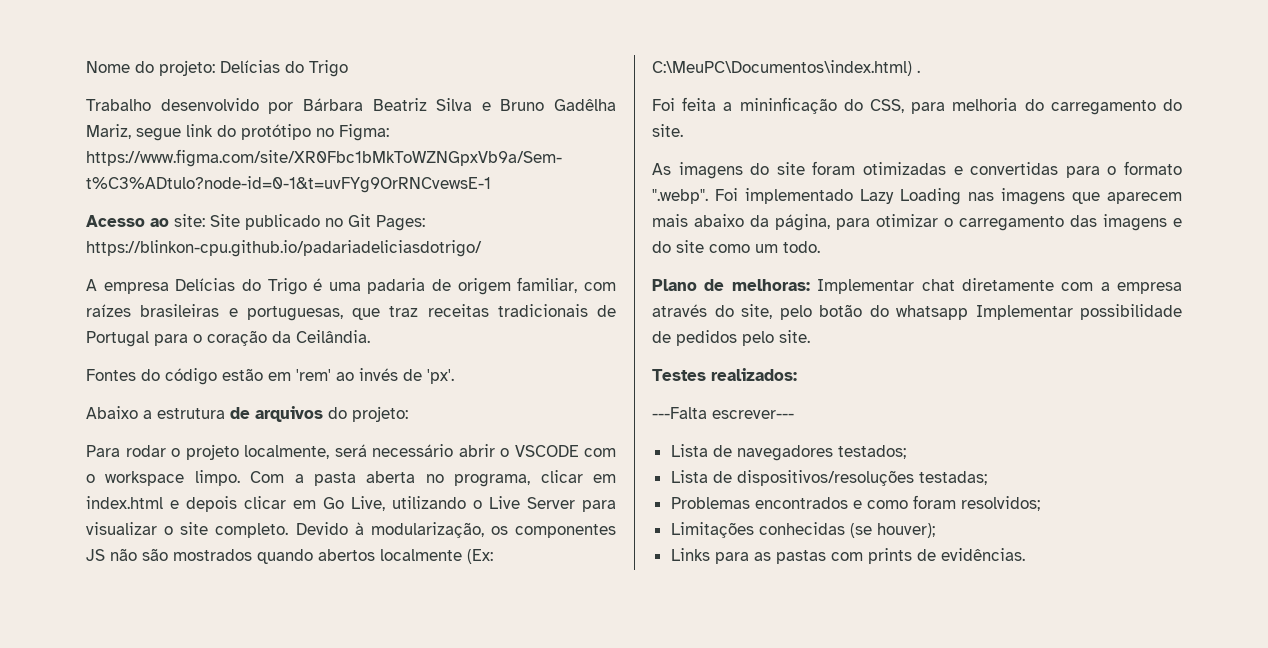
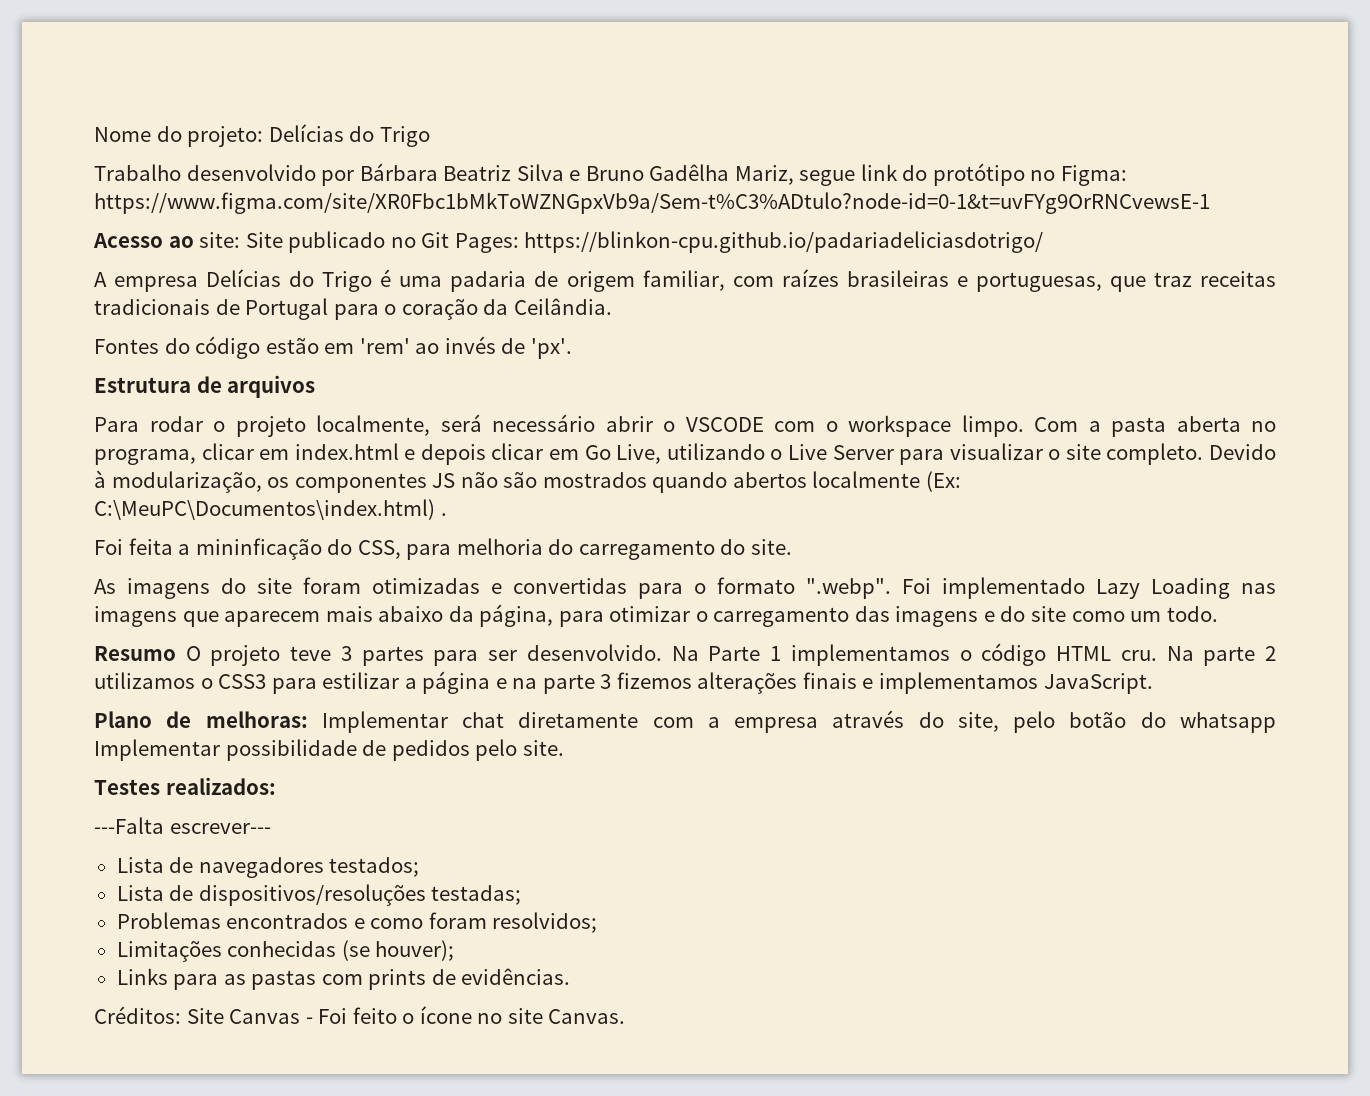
[86,406,225,419] Abaixo a estrutura -> [94,377,191,393] Estrutura
[328,406,408,422] do projeto: -> (316, 386) none
(820, 247) none -> [94,643,1276,666] [94,671,1153,694] // Resumo O projeto teve 3 partes para ser desenvolvido. Na Parte 1 implementamos o código HTML cru. Na parte 2 utilizamos o CSS3 para estilizar a página e na parte 3 fizemos alterações finais e implementamos JavaScript.
(1025, 554) none -> [94,1006,626,1024] // Créditos: Site Canvas - Foi feito o ícone no site Canvas.

